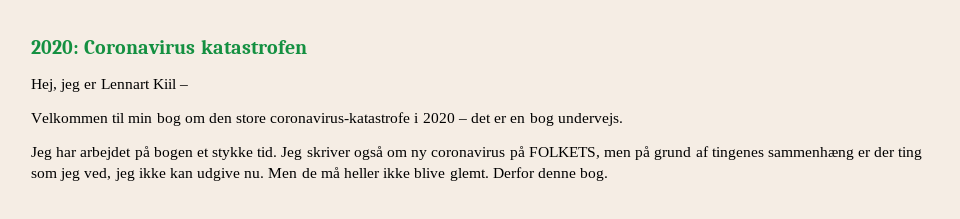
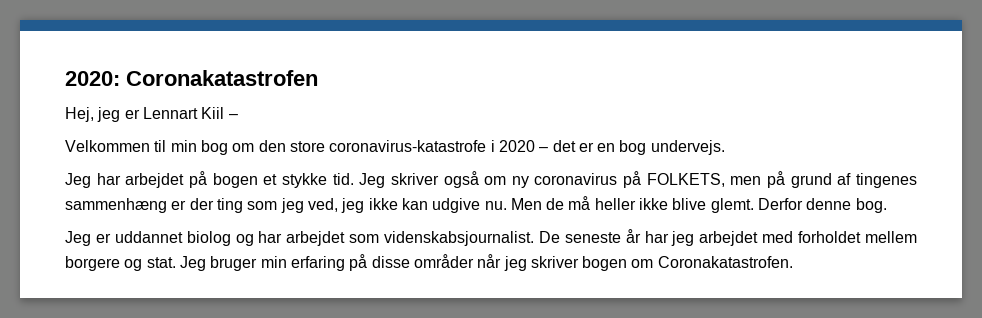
[84,39,307,54] Coronavirus katastrofen -> [126,70,318,86] Coronakatastrofen
(609, 174) none -> [65,229,917,246] [65,254,793,271] // Jeg er uddannet biolog og har arbejdet som videnskabsjournalist. De seneste år har jeg arbejdet med forholdet mellem borgere og stat. Jeg bruger min erfaring på disse områder når jeg skriver bogen om Coronakatastrofen.

